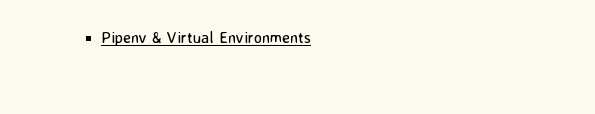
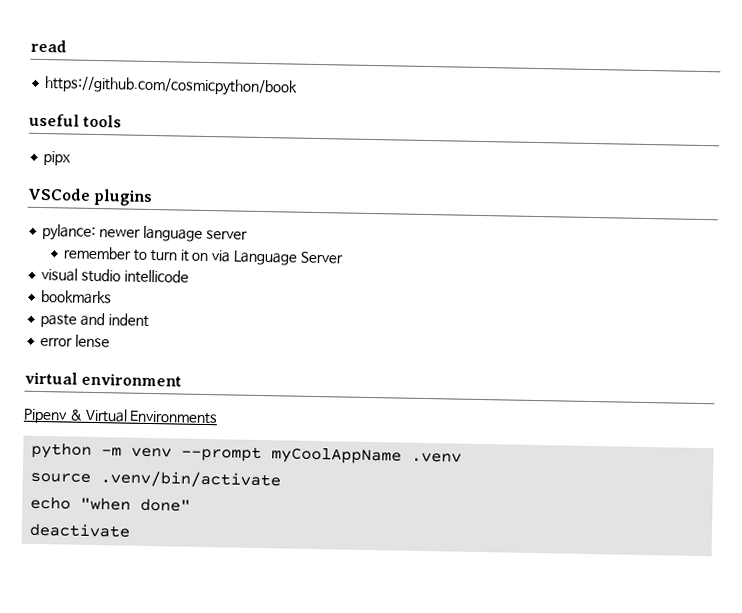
[100,31,311,46] Pipenv & Virtual Environments -> [30,39,67,53] [44,76,299,97] [28,113,123,128] [43,151,72,166] [27,187,154,207] [42,224,248,242] [63,246,343,266] [41,268,189,284] [41,290,113,305] [40,312,149,328] [40,334,111,348] [24,371,183,387] [23,408,219,425] [31,442,463,465] [30,470,282,489] [30,496,192,512] [29,522,132,538] read // https://github.com/cosmicpython/book // useful tools // pipx // VSCode plugins // pylance: newer language server // remember to turn it on via Language Server // visual studio intellicode // bookmarks // paste and indent // error lense // virtual environment // Pipenv & Virtual Environments // python -m venv --prompt myCoolAppName .venv // source .venv/bin/activate // echo "when done" // deactivate

